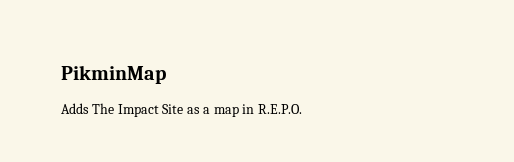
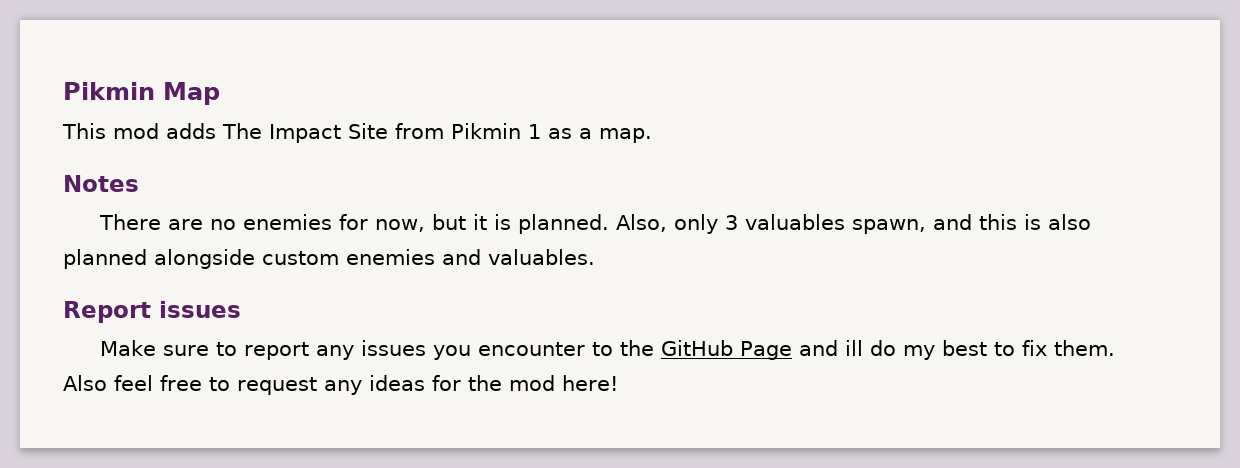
[61,65,166,84] [61,103,303,117] PikminMap // Adds The Impact Site as a map in R.E.P.O. -> [63,82,220,105] [62,123,652,143] [63,175,139,192] [99,214,1092,234] [63,249,595,269] [63,301,241,323] [100,340,1115,360] [63,375,618,395] Pikmin Map // This mod adds The Impact Site from Pikmin 1 as a map. // Notes // There are no enemies for now, but it is planned. Also, only 3 valuables spawn, and this is also planned alongside custom enemies and valuables. // Report issues // Make sure to report any issues you encounter to the GitHub Page and ill do my best to fix them. Also feel free to request any ideas for the mod here!

